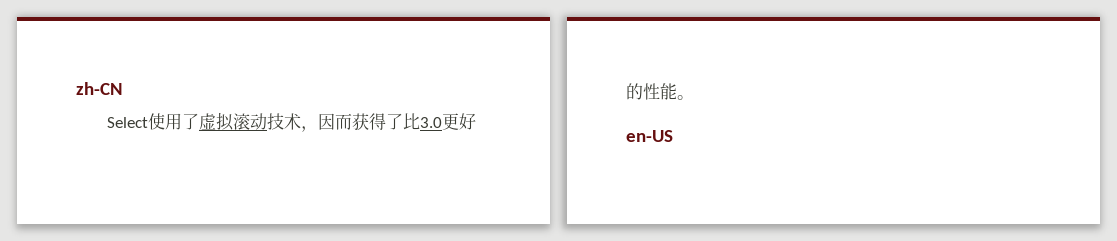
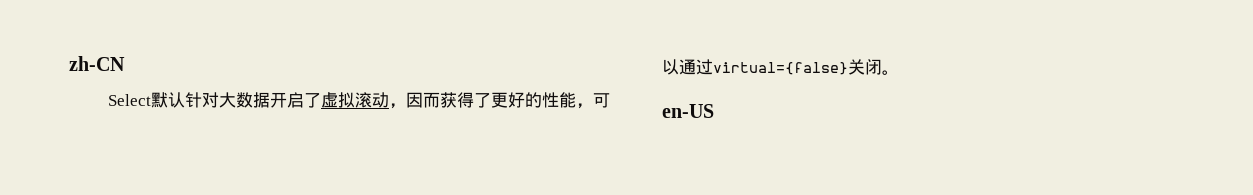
[148,113,183,130] 使用 -> [150,92,304,108] 默认针对大数据开启
[267,113,302,130] 技术 -> (389, 100) none
[403,113,443,130] 比3.0 -> (491, 100) none
(677, 91) none -> [575,93,610,109] [662,59,882,75] ，可以通过virtual={false}关闭

